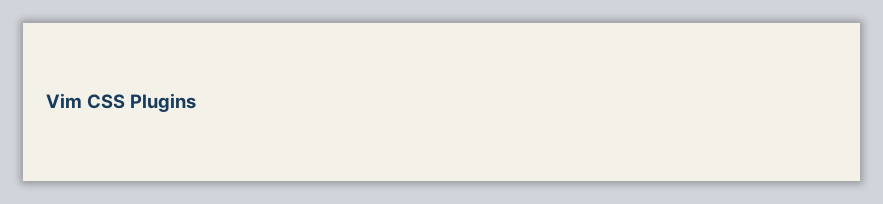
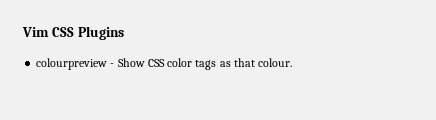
(197, 102) none -> [36,58,293,70] // colourpreview - Show CSS color tags as that colour.

